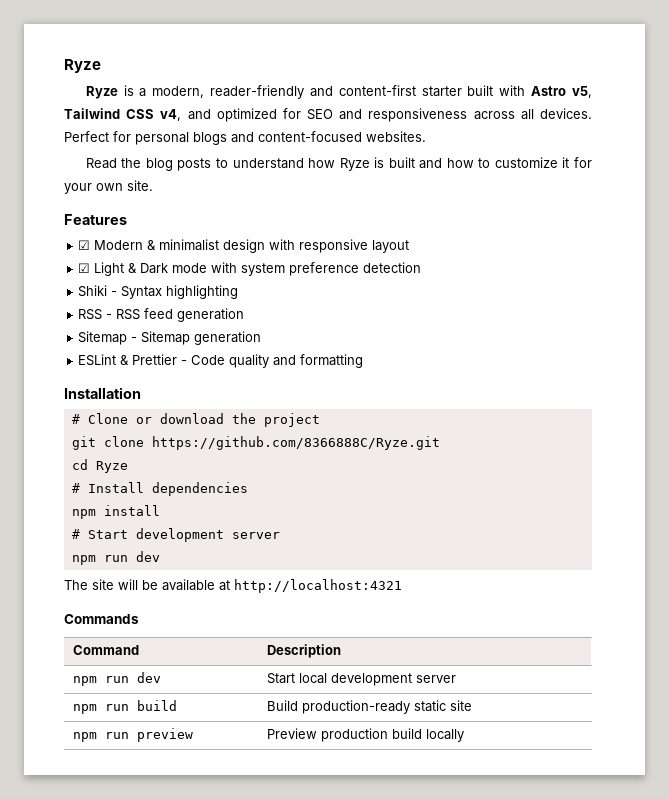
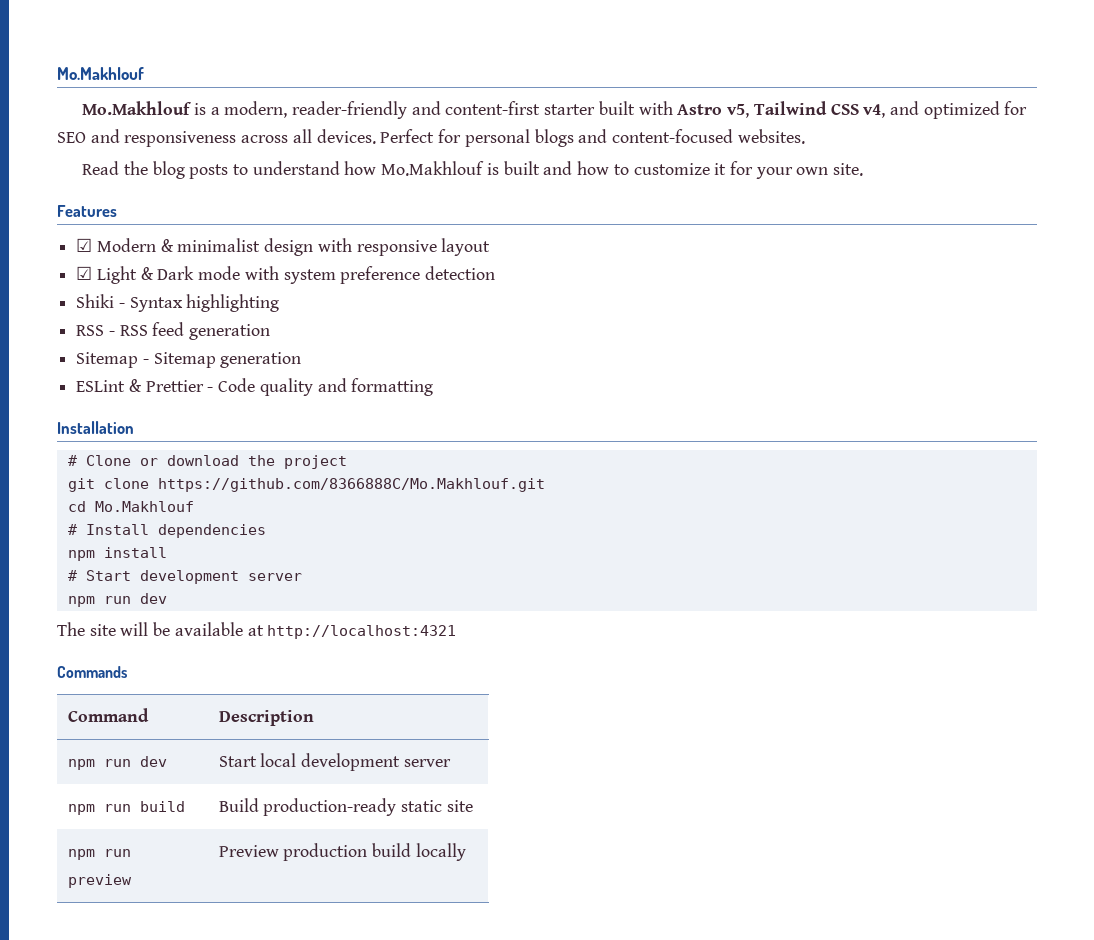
[64,59,101,73] [85,86,118,99] Ryze // Ryze -> [57,67,144,80] [82,101,193,115] Mo.Makhlouf // Mo.Makhlouf
[339,158,370,171] Ryze -> [381,161,485,176] Mo.Makhlouf
[151,436,440,450] https://github.com/8366888C/Ryze.git -> [157,478,545,492] https://github.com/8366888C/Mo.Makhlouf.git
[95,461,128,473] Ryze -> [94,501,194,512] Mo.Makhlouf

